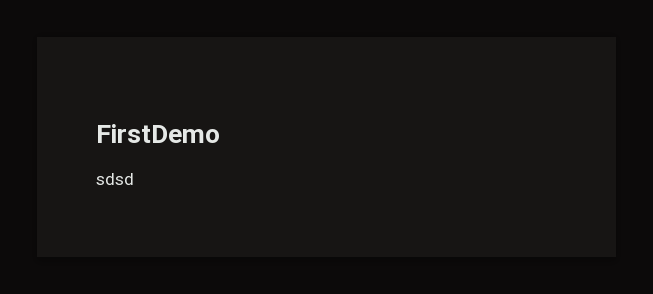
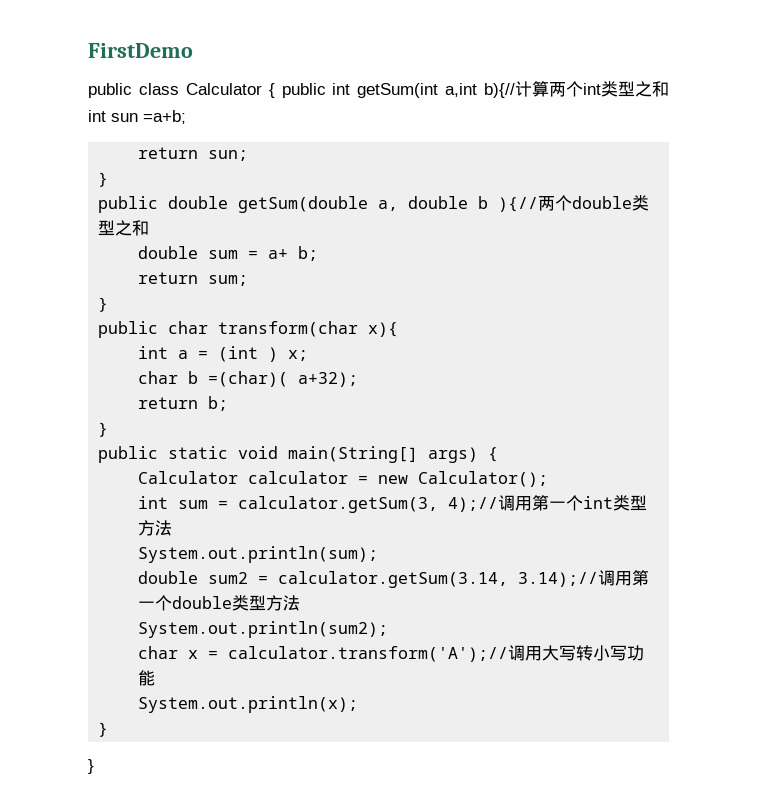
[96,173,134,185] sdsd -> [88,81,669,98] [88,110,186,124] [138,147,249,161] [98,172,109,187] [98,195,650,213] [98,220,150,236] [138,246,319,261] [138,272,249,286] [98,297,109,312] [98,321,399,338] [138,346,309,362] [138,371,359,387] [138,396,229,411] [98,422,109,437] [98,446,499,463] [138,471,549,487] [138,495,648,513] [138,520,173,536] [138,546,379,563] [138,570,650,588] [138,595,301,611] [138,621,389,638] [138,645,645,662] [138,670,156,686] [138,696,359,713] [98,722,109,737] [88,759,94,774] public class Calculator { public int getSum(int a,int b){//计算两个int类型之和int sun =a+b; // return sun; // } // public double getSum(double a, double b ){//两个double类型之和 // double sum = a+ b; // return sum; // } // public char transform(char x){ // int a = (int ) x; // char b =(char)( a+32); // return b; // } // public static void main(String[] args) { // Calculator calculator = new Calculator(); // int sum = calculator.getSum(3, 4);//调用第一个int类型方法 // System.out.println(sum); // double sum2 = calculator.getSum(3.14, 3.14);//调用第一个double类型方法 // System.out.println(sum2); // char x = calculator.transform('A');//调用大写转小写功能 // System.out.println(x); // } // }

